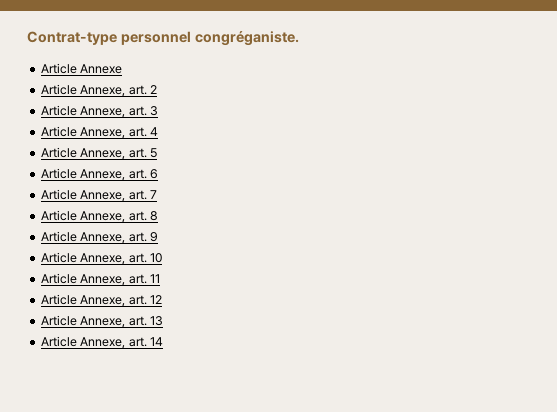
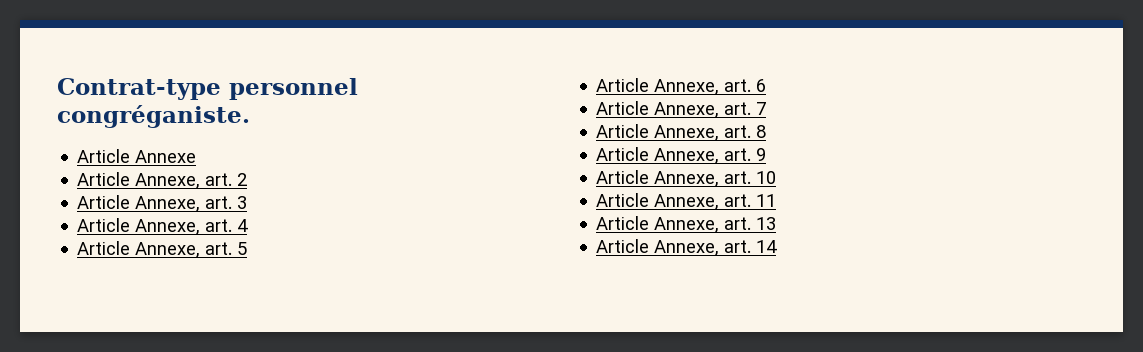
[40,294,162,307] // Article Annexe, art. 12 -> (777, 200) none

